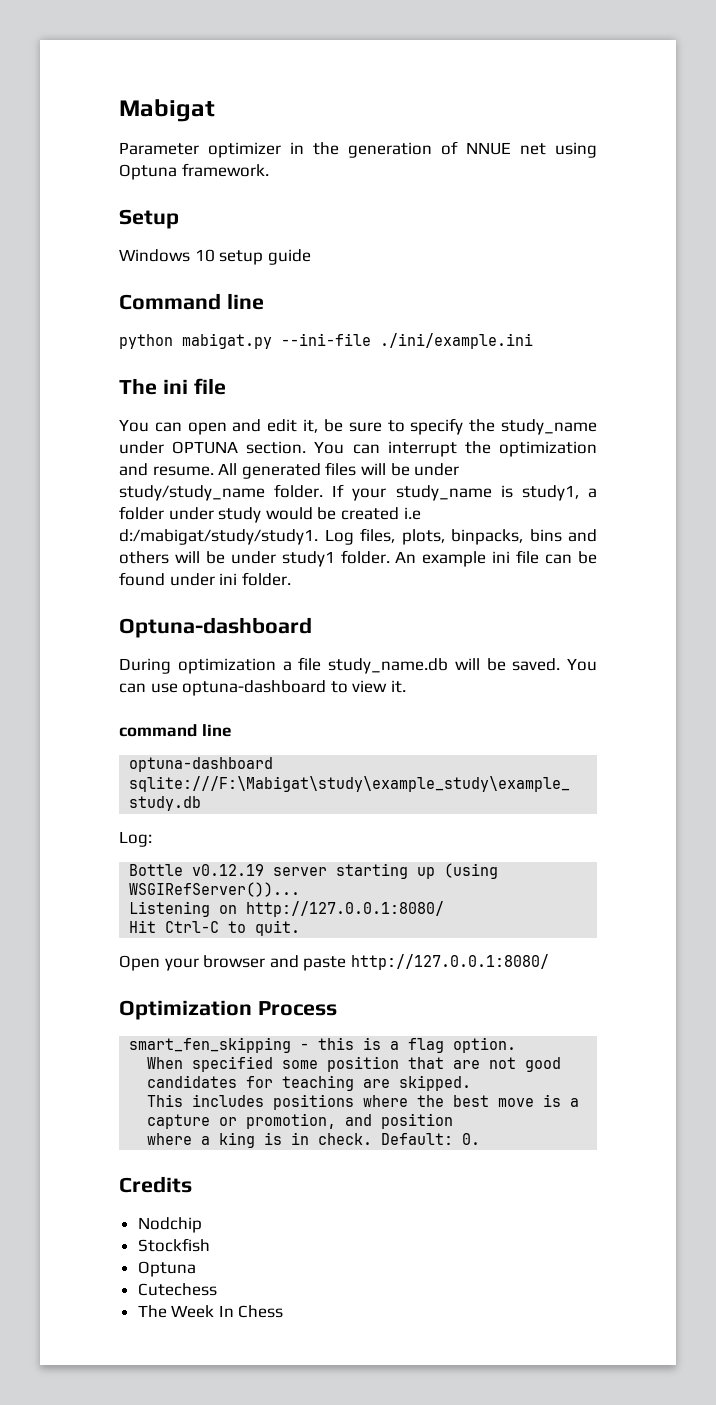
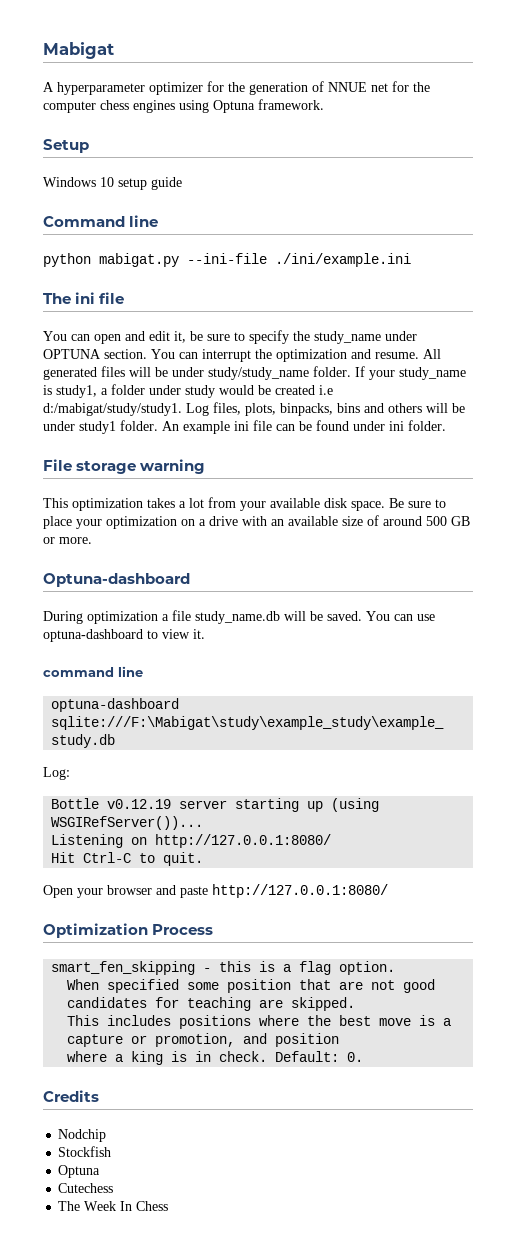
[119,142,304,158] Parameter optimizer in -> [43,81,224,95] A hyperparameter optimizer for
(546, 149) none -> [392,81,430,92] [43,100,175,113] for the computer chess engines
(291, 579) none -> [43,459,206,474] [43,497,446,511] [43,515,470,529] [43,537,92,544] // File storage warning // This optimization takes a lot from your available disk space. Be sure to place your optimization on a drive with an available size of around 500 GB or more.

